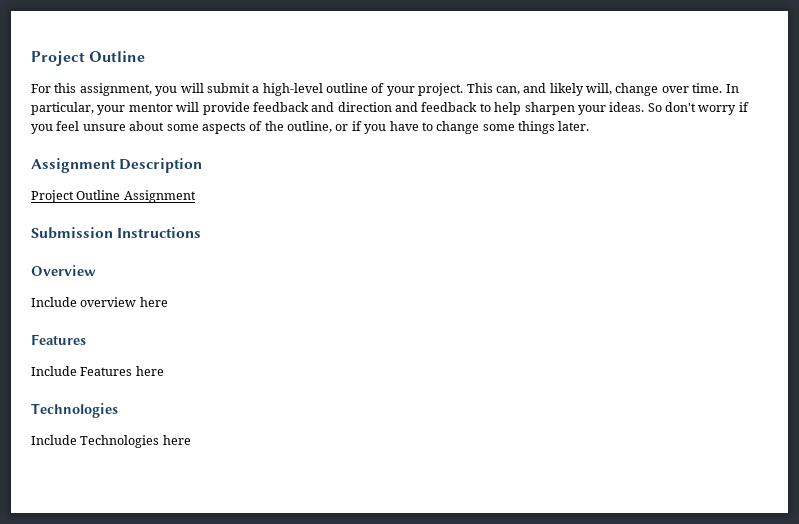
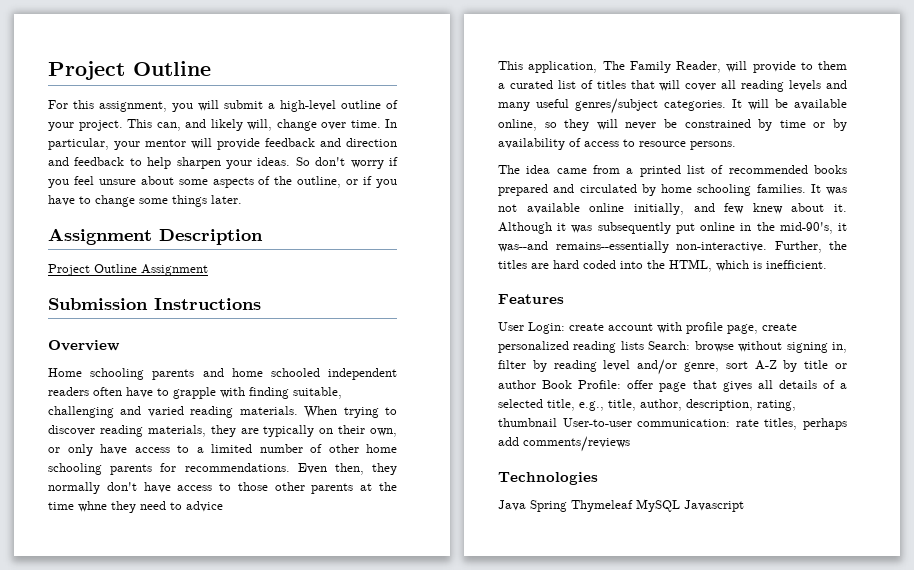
[31,297,168,307] [31,334,86,345] [31,366,164,376] [31,403,118,418] [31,435,191,448] Include overview here // Features // Include Features here // Technologies // Include Technologies here -> [48,368,397,380] [48,387,342,399] [48,406,397,418] [48,425,397,437] [48,444,397,456] [48,463,397,475] [48,482,397,494] [48,501,223,513] [498,61,847,73] [498,80,847,92] [498,98,847,114] [498,119,847,131] [498,138,736,150] [498,165,847,177] [498,184,847,196] [498,203,847,215] [498,222,847,234] [498,241,847,253] [498,259,827,272] [498,294,564,304] [498,322,797,334] [498,341,847,353] [498,359,847,375] [498,380,847,392] [498,399,796,411] [498,418,847,430] [498,436,630,452] [498,472,598,485] [498,499,744,512] Home schooling parents and home schooled independent readers often have to grapple with finding suitable, challenging and varied reading materials. When trying to discover reading materials, they are typically on their own, or only have access to a limited number of other home schooling parents for recommendations. Even then, they normally don't have access to those other parents at the time whne they need to advice // This application, The Family Reader, will provide to them a curated list of titles that will cover all reading levels and many useful genres/subject categories. It will be available online, so they will never be constrained by time or by availability of access to resource persons. // The idea came from a printed list of recommended books prepared and circulated by home schooling families. It was not available online initially, and few knew about it. Although it was subsequently put online in the mid-90's, it was--and remains--essentially non-interactive. Further, the titles are hard coded into the HTML, which is inefficient. // Features // User Login: create account with profile page, create personalized reading lists Search: browse without signing in, filter by reading level and/or genre, sort A-Z by title or author Book Profile: offer page that gives all details of a selected title, e.g., title, author, description, rating, thumbnail User-to-user communication: rate titles, perhaps add comments/reviews // Technologies // Java Spring Thymeleaf MySQL Javascript

